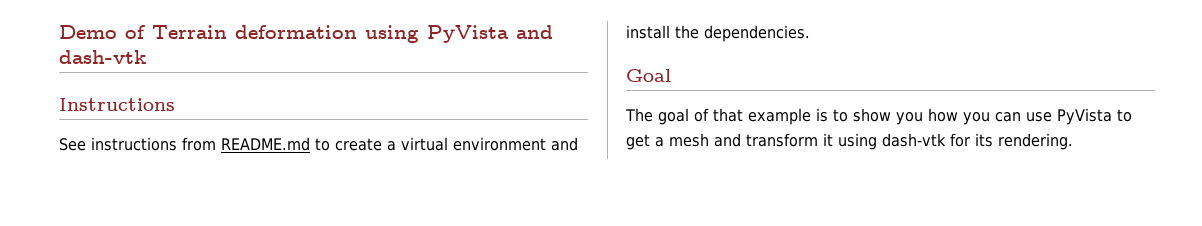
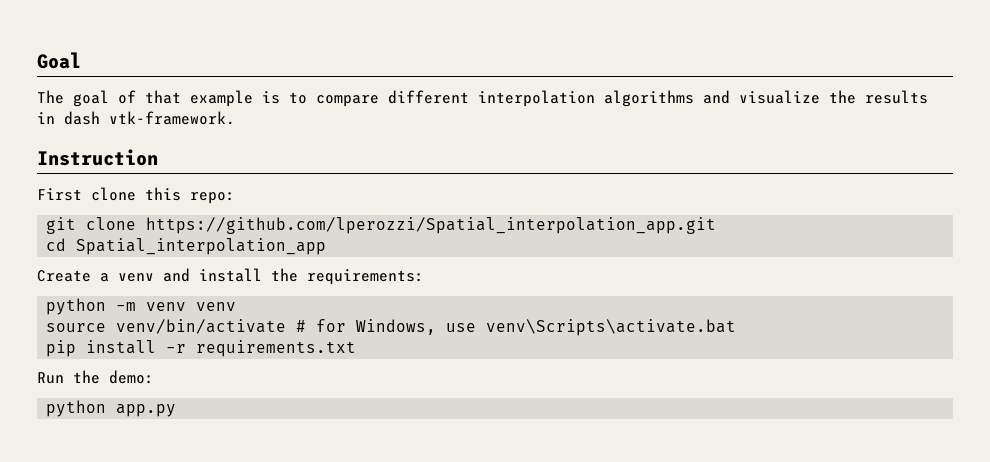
[59,25,553,43] [59,50,146,64] [59,98,175,111] [59,137,578,151] [626,25,810,42] Demo of Terrain deformation using PyVista and dash-vtk // Instructions // See instructions from README.md to create a virtual environment and install the dependencies. // -> (37, 60) none
[853,108,1132,125] [626,133,1073,150] show you how you can use PyVista to get a mesh and transform it using dash-vtk for its rendering. -> [316,90,928,107] [37,111,235,125] [37,149,158,166] [37,187,235,204] [46,217,717,234] [46,238,327,255] [37,268,424,285] [46,298,237,315] [46,319,737,336] [46,340,357,357] [37,370,154,384] [46,400,177,417] compare different interpolation algorithms and visualize the results in dash vtk-framework. // Instruction // First clone this repo: // git clone https://github.com/lperozzi/Spatial_interpolation_app.git // cd Spatial_interpolation_app // Create a venv and install the requirements: // python -m venv venv // source venv/bin/activate # for Windows, use venv\Scripts\activate.bat // pip install -r requirements.txt // Run the demo: // python app.py

